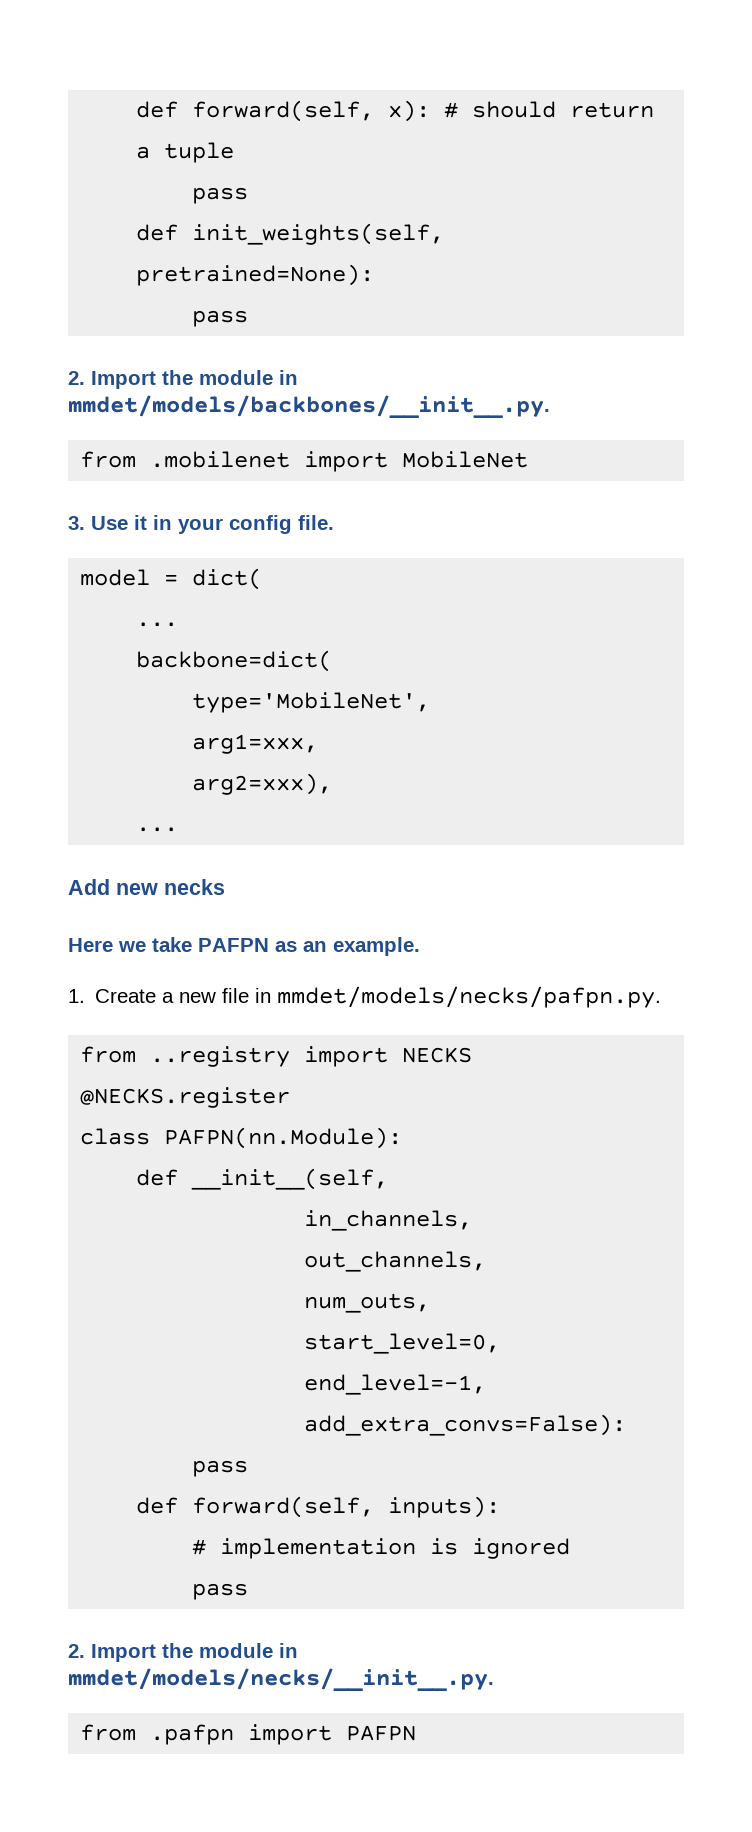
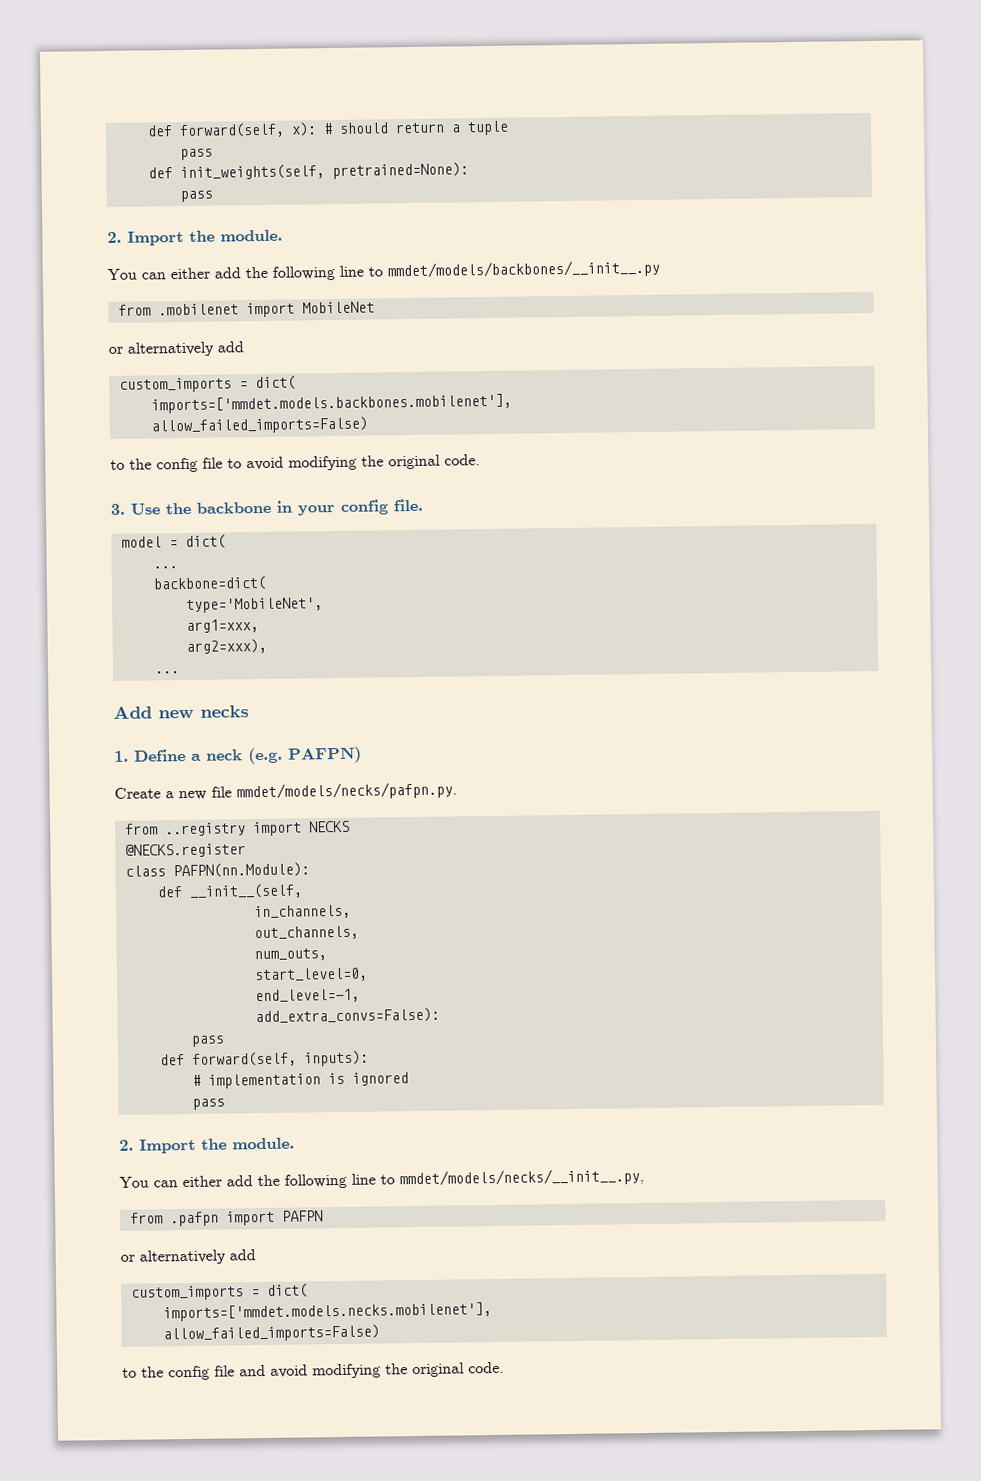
[199,370,298,385] [68,395,550,419] [80,451,529,472] module in mmdet/models/backbones/__init__.py. // from .mobilenet import MobileNet -> [220,229,283,242] [107,259,660,281] [117,301,375,318] [108,341,244,357] [118,375,296,393] [150,393,512,414] [150,416,368,435] [110,454,480,473] module. // You can either add the following line to mmdet/models/backbones/__init__.py // from .mobilenet import MobileNet // or alternatively add // custom_imports = dict( // imports=['mmdet.models.backbones.mobilenet'], // allow_failed_imports=False) // to the config file to avoid modifying the original code.
[134,515,147,530] it -> [165,501,272,515] the backbone
[68,937,420,956] [68,989,85,1003] Here we take PAFPN as an example. // 1. -> [114,746,362,765] 1. Define a neck (e.g. PAFPN) //
[255,988,272,1003] in -> (232, 792) none
[199,1643,298,1658] [68,1668,494,1692] [80,1724,417,1745] module in mmdet/models/necks/__init__.py. // from .pafpn import PAFPN -> [232,1137,295,1150] [119,1168,644,1189] [129,1210,323,1227] [120,1249,256,1265] [130,1283,308,1301] [162,1302,492,1322] [162,1324,380,1343] [122,1361,504,1381] module. // You can either add the following line to mmdet/models/necks/__init__.py, // from .pafpn import PAFPN // or alternatively add // custom_imports = dict( // imports=['mmdet.models.necks.mobilenet'], // allow_failed_imports=False) // to the config file and avoid modifying the original code.

